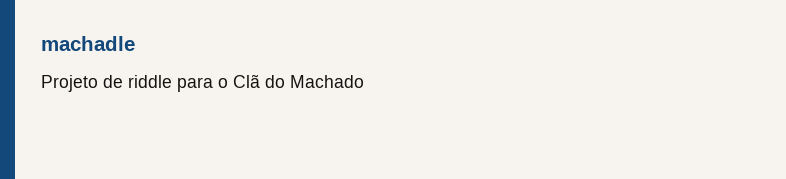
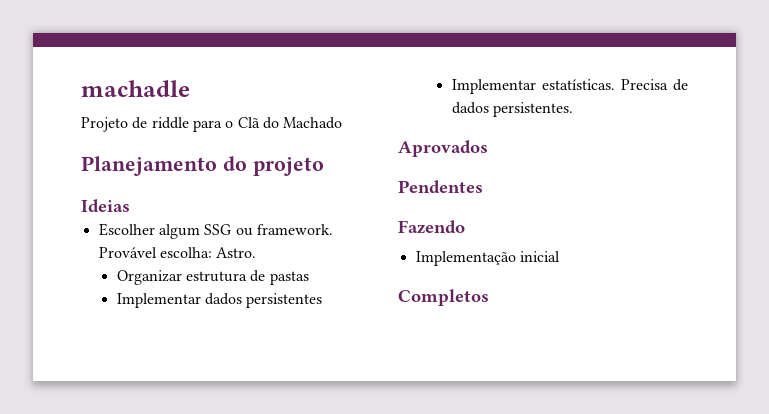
(364, 81) none -> [81,156,324,176] [81,199,130,213] [98,223,333,239] [98,247,257,258] [116,270,309,285] [116,293,323,308] [451,79,688,94] [451,102,573,117] [398,140,488,157] [398,180,483,194] [398,220,465,234] [415,251,560,266] [398,289,489,306] // Planejamento do projeto // Ideias // Escolher algum SSG ou framework. Provável escolha: Astro. // Organizar estrutura de pastas // Implementar dados persistentes // Implementar estatísticas. Precisa de dados persistentes. // Aprovados // Pendentes // Fazendo // Implementação inicial // Completos

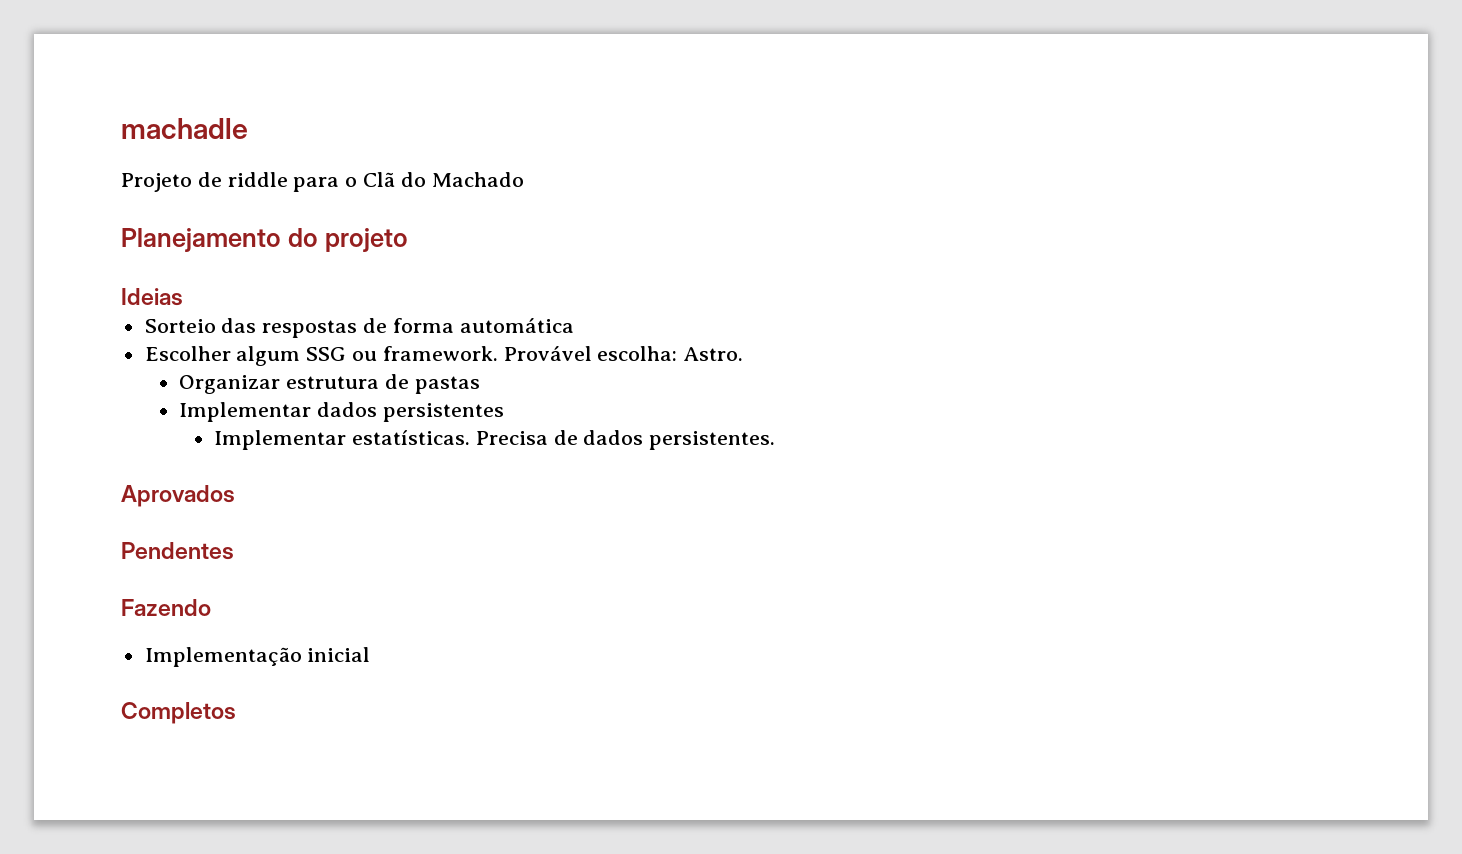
(130, 206) none -> [144,318,574,338] // Sorteio das respostas de forma automática

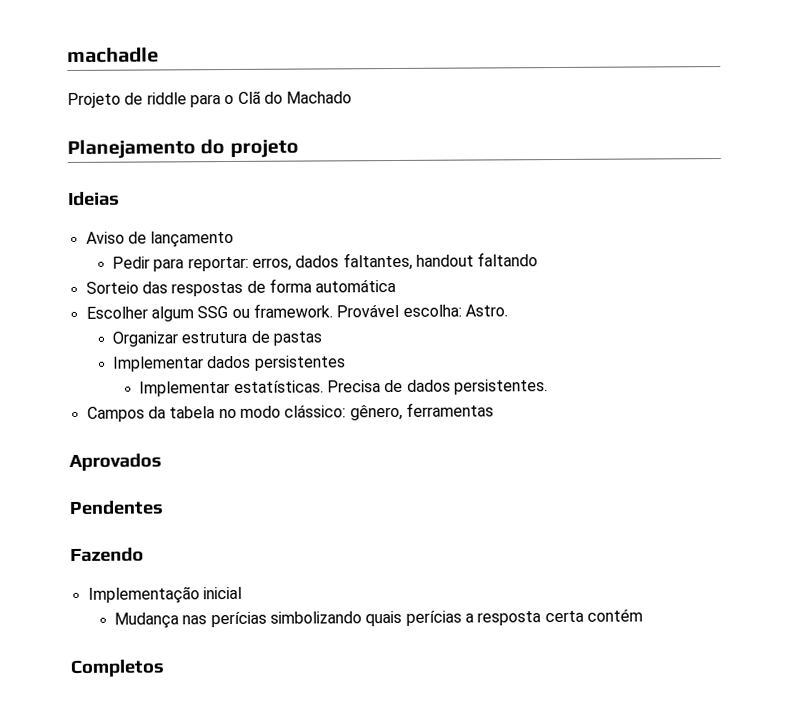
(183, 297) none -> [85,230,235,248] [111,252,539,272] // Aviso de lançamento // Pedir para reportar: erros, dados faltantes, handout faltando
(776, 440) none -> [86,402,494,422] // Campos da tabela no modo clássico: gênero, ferramentas
(371, 654) none -> [113,608,643,629] // Mudança nas perícias simbolizando quais perícias a resposta certa contém

